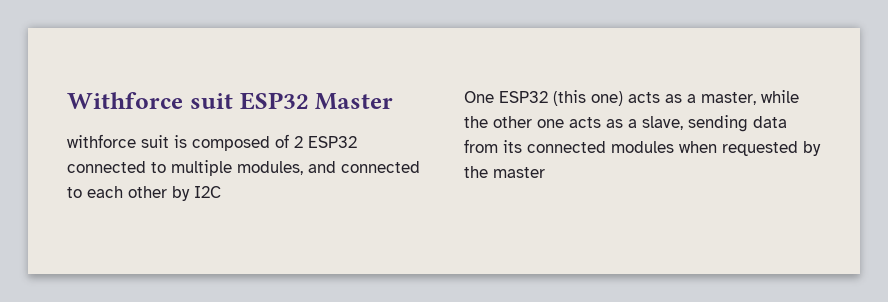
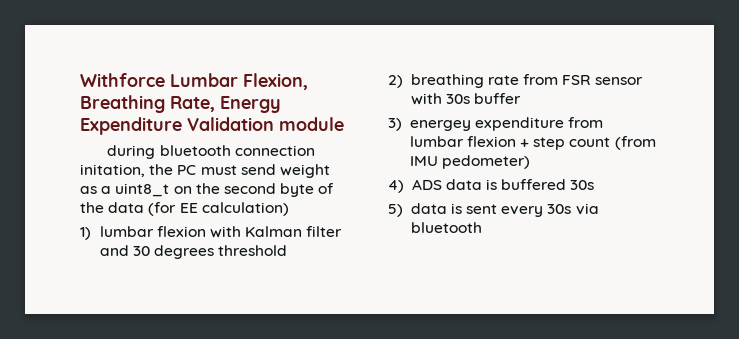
[189,92,394,110] [67,134,357,151] [67,160,420,176] [67,186,221,201] [464,90,799,106] [464,115,787,132] [464,139,821,156] [464,166,545,178] suit ESP32 Master // withforce suit is composed of 2 ESP32 connected to multiple modules, and connected to each other by I2C // One ESP32 (this one) acts as a master, while the other one acts as a slave, sending data from its connected modules when requested by the master -> [170,73,308,90] [80,95,281,113] [80,117,344,135] [107,145,315,159] [80,164,330,178] [80,183,335,197] [80,202,289,216] [80,226,343,240] [99,245,288,259] [388,74,644,88] [410,93,522,105] [388,117,604,131] [409,136,656,150] [409,155,530,169] [388,179,595,193] [388,203,599,217] [410,222,482,233] Lumbar Flexion, Breathing Rate, Energy Expenditure Validation module // during bluetooth connection initation, the PC must send weight as a uint8_t on the second byte of the data (for EE calculation) // 1) lumbar flexion with Kalman filter and 30 degrees threshold // 2) breathing rate from FSR sensor with 30s buffer // 3) energey expenditure from lumbar flexion + step count (from IMU pedometer) // 4) ADS data is buffered 30s // 5) data is sent every 30s via bluetooth

